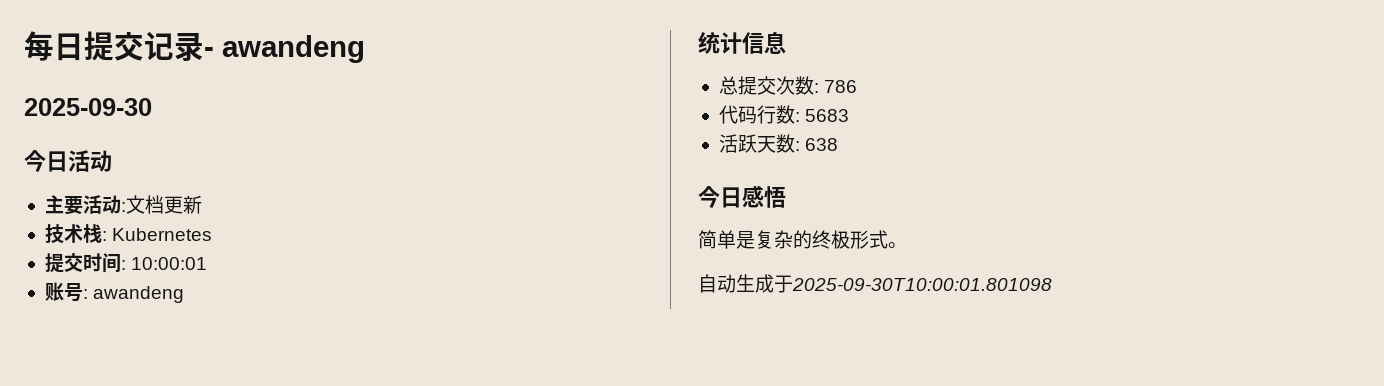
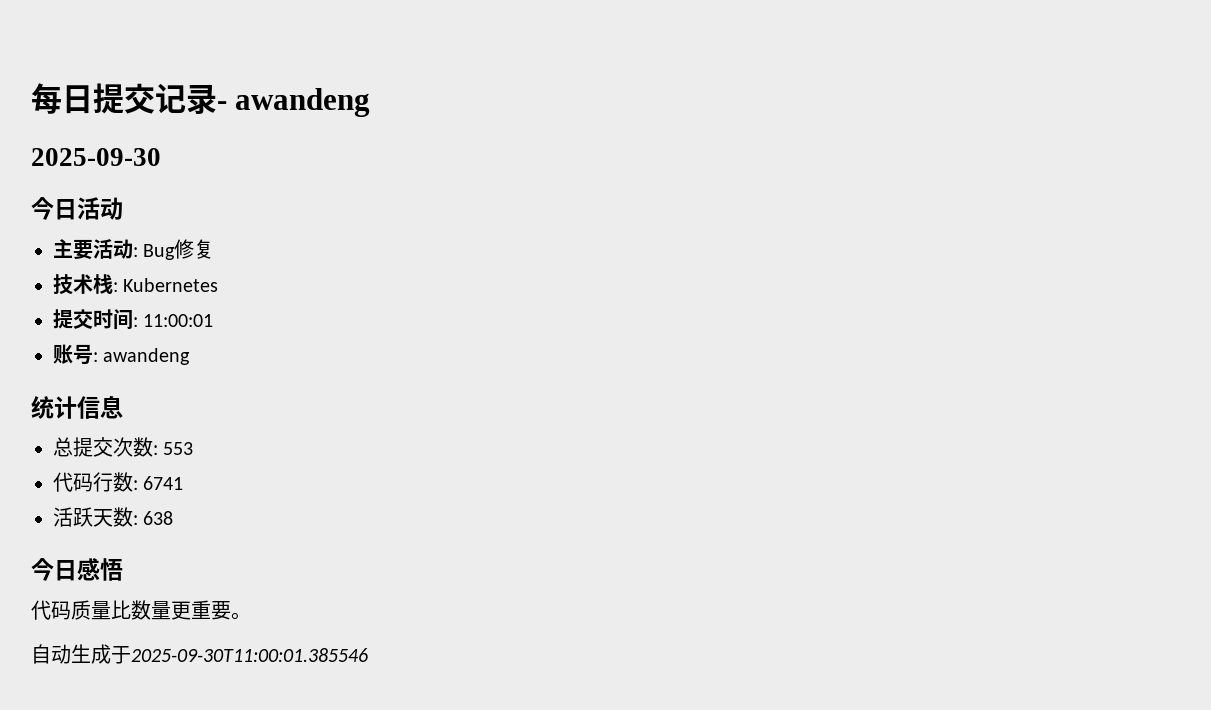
[125,195,202,214] 文档更新 -> [143,239,215,260] Bug修复
[131,257,208,270] 10:00:01 -> [143,314,214,327] 11:00:01
[824,80,858,93] 786 -> [163,442,194,455] 553
[805,109,850,122] 5683 -> [143,476,184,490] 6741
[698,230,888,249] 简单是复杂的终极形式 -> [31,600,231,620] 代码质量比数量更重要
[792,278,1052,291] 2025-09-30T10:00:01.801098 -> [131,648,368,662] 2025-09-30T11:00:01.385546

